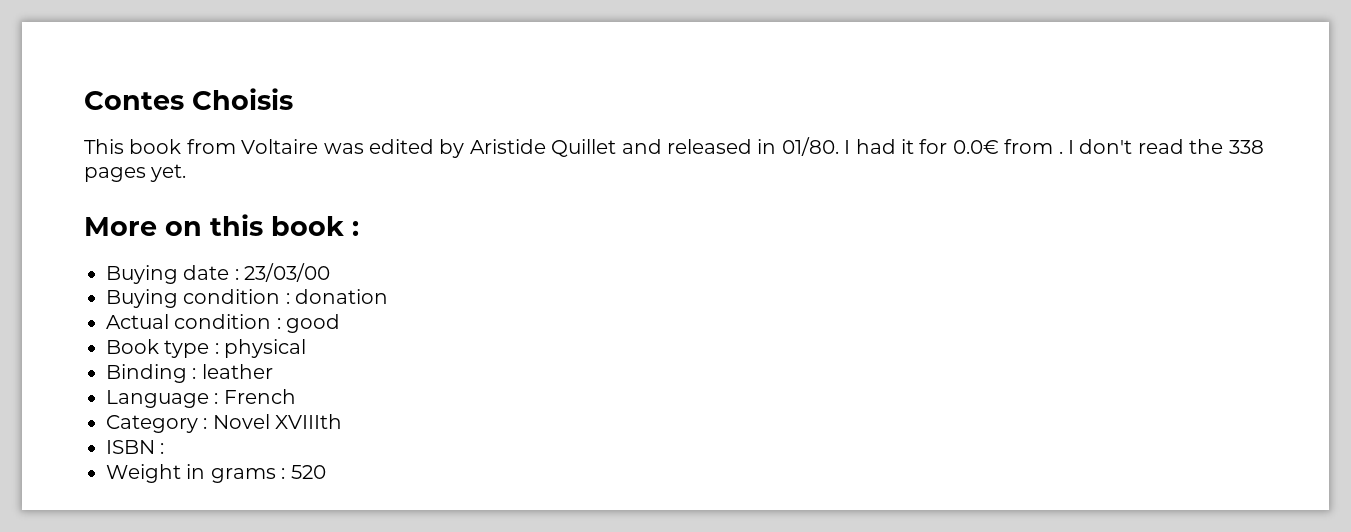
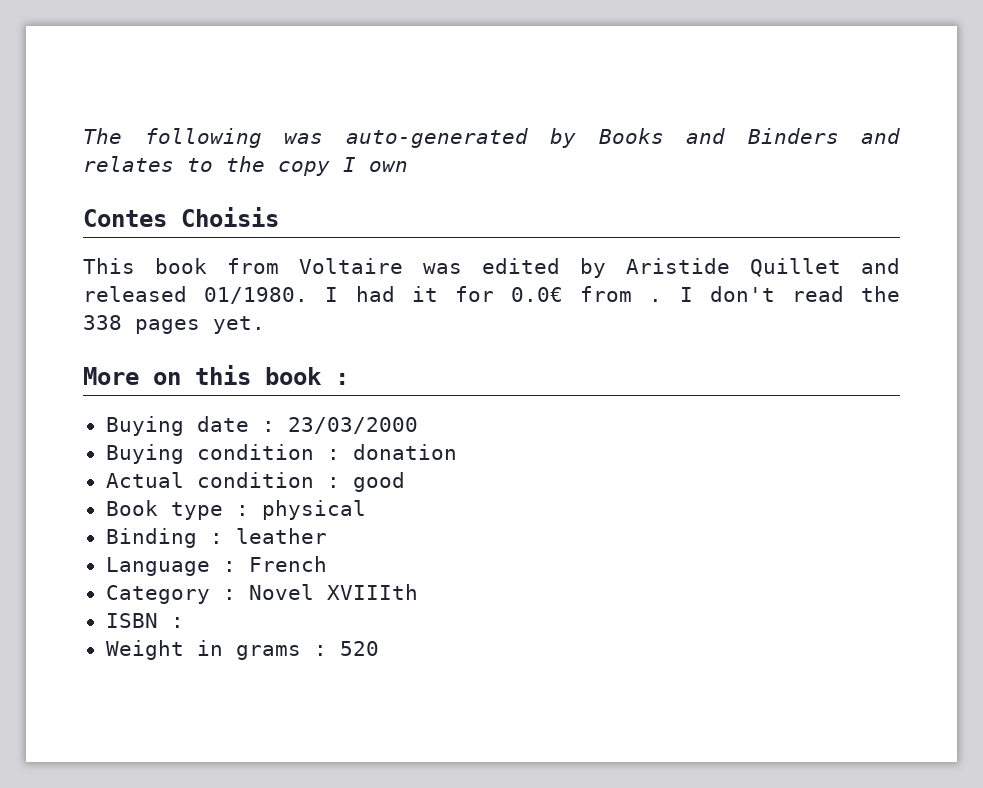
(84, 100) none -> [83,128,900,148] [83,156,408,176] The following was auto-generated by Books and Binders and relates to the copy I own //
[757,137,839,156] in 01/80. -> [204,287,309,304] 01/1980.
[244,263,331,282] 23/03/00 -> [287,417,418,434] 23/03/2000

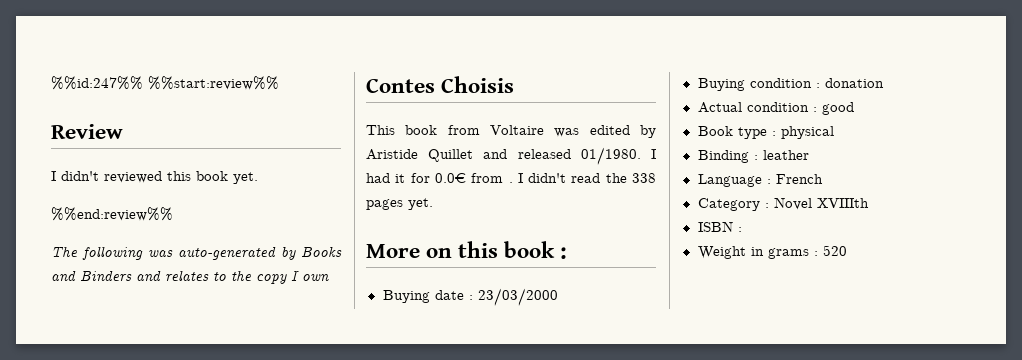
(83, 136) none -> [51,76,279,90] [51,124,123,139] [51,171,258,184] [51,207,173,221] %%id:247%% %%start:review%% // Review // I didn't reviewed this book yet. // %%end:review%% //
[709,286,775,302] don't -> [528,173,567,183] didn't

